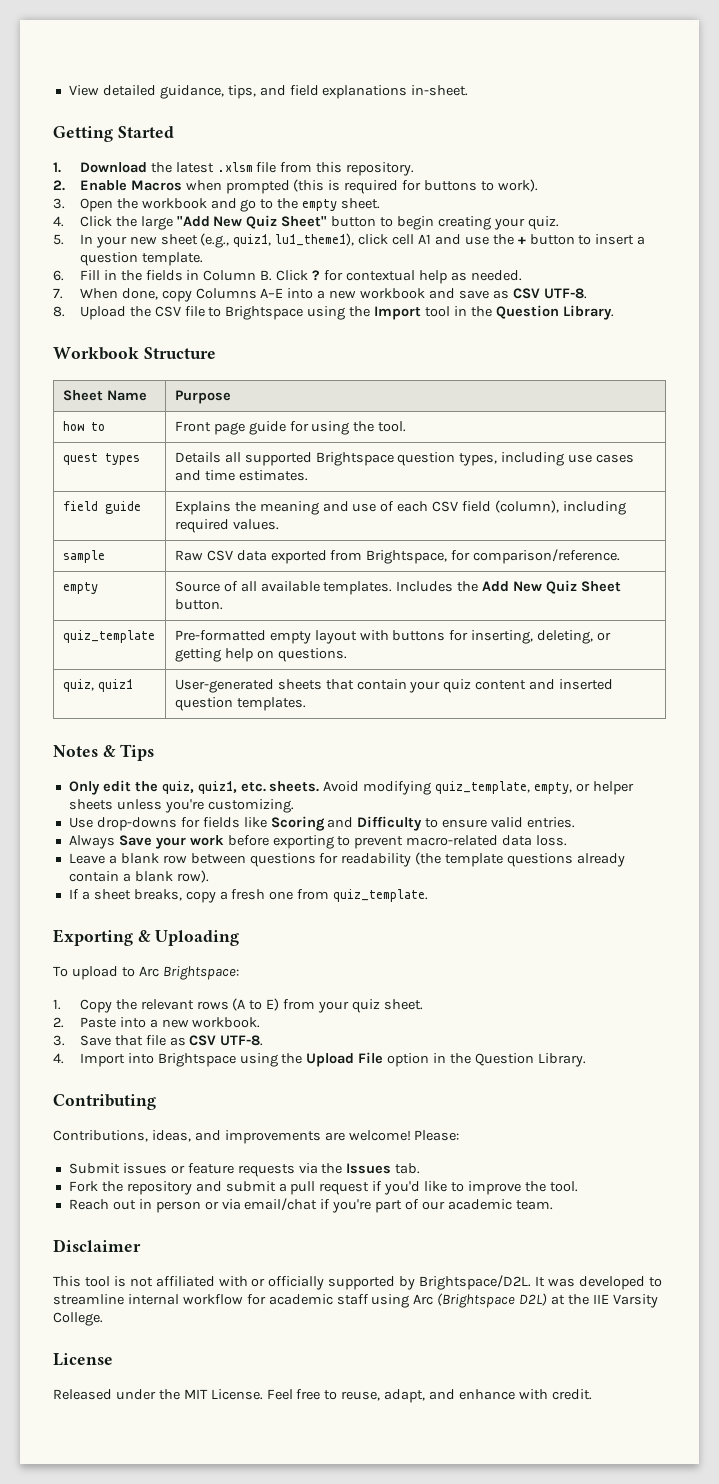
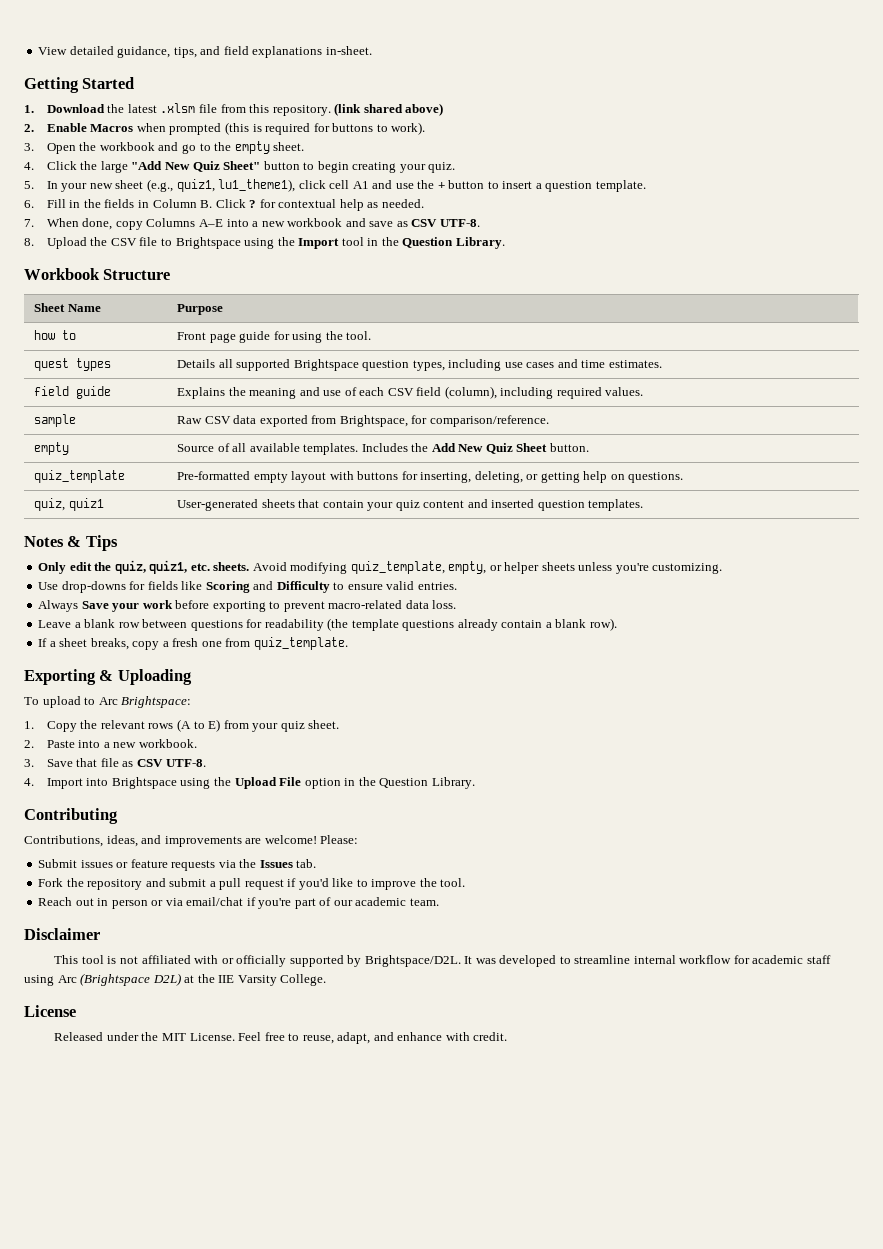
(415, 169) none -> [334,103,444,116] (link shared above)

